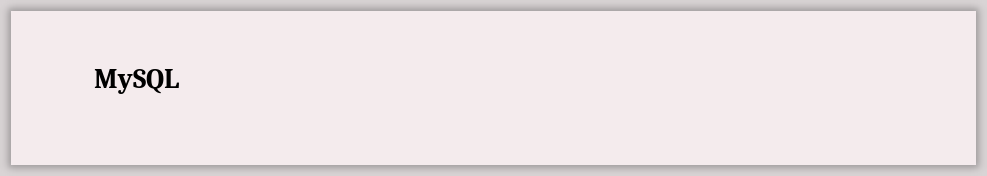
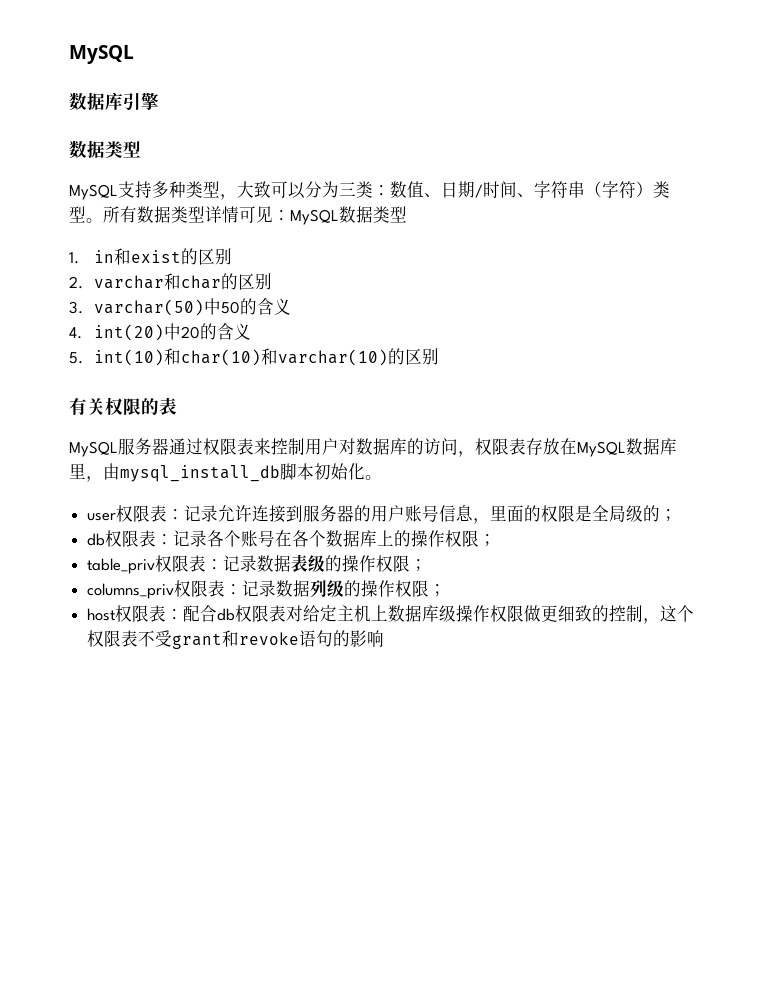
[94,69,179,94] MySQL -> [69,45,134,64] [69,92,159,111] [69,140,141,159] [69,181,670,200] [69,206,407,225] [69,248,232,265] [69,273,272,290] [69,298,291,316] [69,323,251,341] [69,348,439,366] [69,397,177,416] [69,438,677,457] [69,463,382,482] [87,505,678,524] [87,530,497,547] [87,554,428,574] [87,580,447,599] [87,605,695,624] [87,630,385,649] MySQL // 数据库引擎 // 数据类型 // MySQL支持多种类型，大致可以分为三类：数值、日期/时间、字符串（字符）类型。所有数据类型详情可见：MySQL数据类型 // 1. in和exist的区别 // 2. varchar和char的区别 // 3. varchar(50)中50的含义 // 4. int(20)中20的含义 // 5. int(10)和char(10)和varchar(10)的区别 // 有关权限的表 // MySQL服务器通过权限表来控制用户对数据库的访问，权限表存放在MySQL数据库里，由mysql_install_db脚本初始化。 // user权限表：记录允许连接到服务器的用户账号信息，里面的权限是全局级的； // db权限表：记录各个账号在各个数据库上的操作权限； // table_priv权限表：记录数据表级的操作权限； // columns_priv权限表：记录数据列级的操作权限； // host权限表：配合db权限表对给定主机上数据库级操作权限做更细致的控制，这个权限表不受grant和revoke语句的影响

